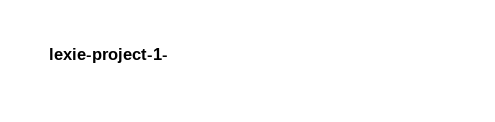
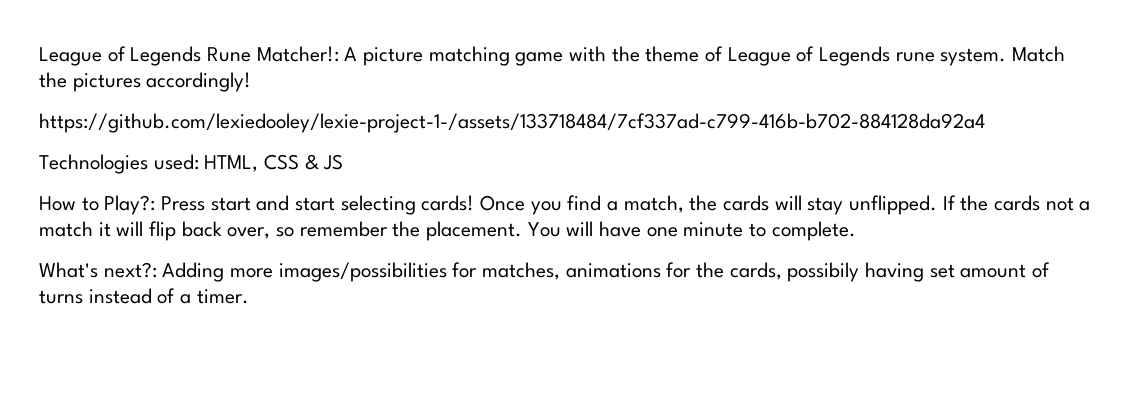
[49,48,168,63] lexie-project-1- -> [39,46,1066,66] [39,72,252,92] [39,113,985,133] [39,154,344,174] [39,195,1091,215] [39,221,856,241] [39,262,1051,282] [39,288,249,304] League of Legends Rune Matcher!: A picture matching game with the theme of League of Legends rune system. Match the pictures accordingly! // https://github.com/lexiedooley/lexie-project-1-/assets/133718484/7cf337ad-c799-416b-b702-884128da92a4 // Technologies used: HTML, CSS & JS // How to Play?: Press start and start selecting cards! Once you find a match, the cards will stay unflipped. If the cards not a match it will flip back over, so remember the placement. You will have one minute to complete. // What's next?: Adding more images/possibilities for matches, animations for the cards, possibily having set amount of turns instead of a timer.

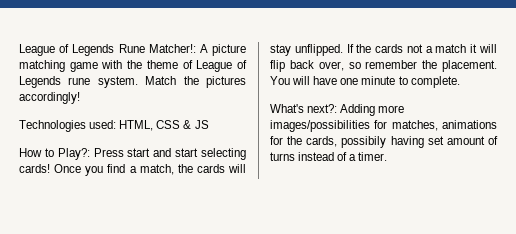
[39,113,985,133] // https://github.com/lexiedooley/lexie-project-1-/assets/133718484/7cf337ad-c799-416b-b702-884128da92a4 -> (80, 98) none

